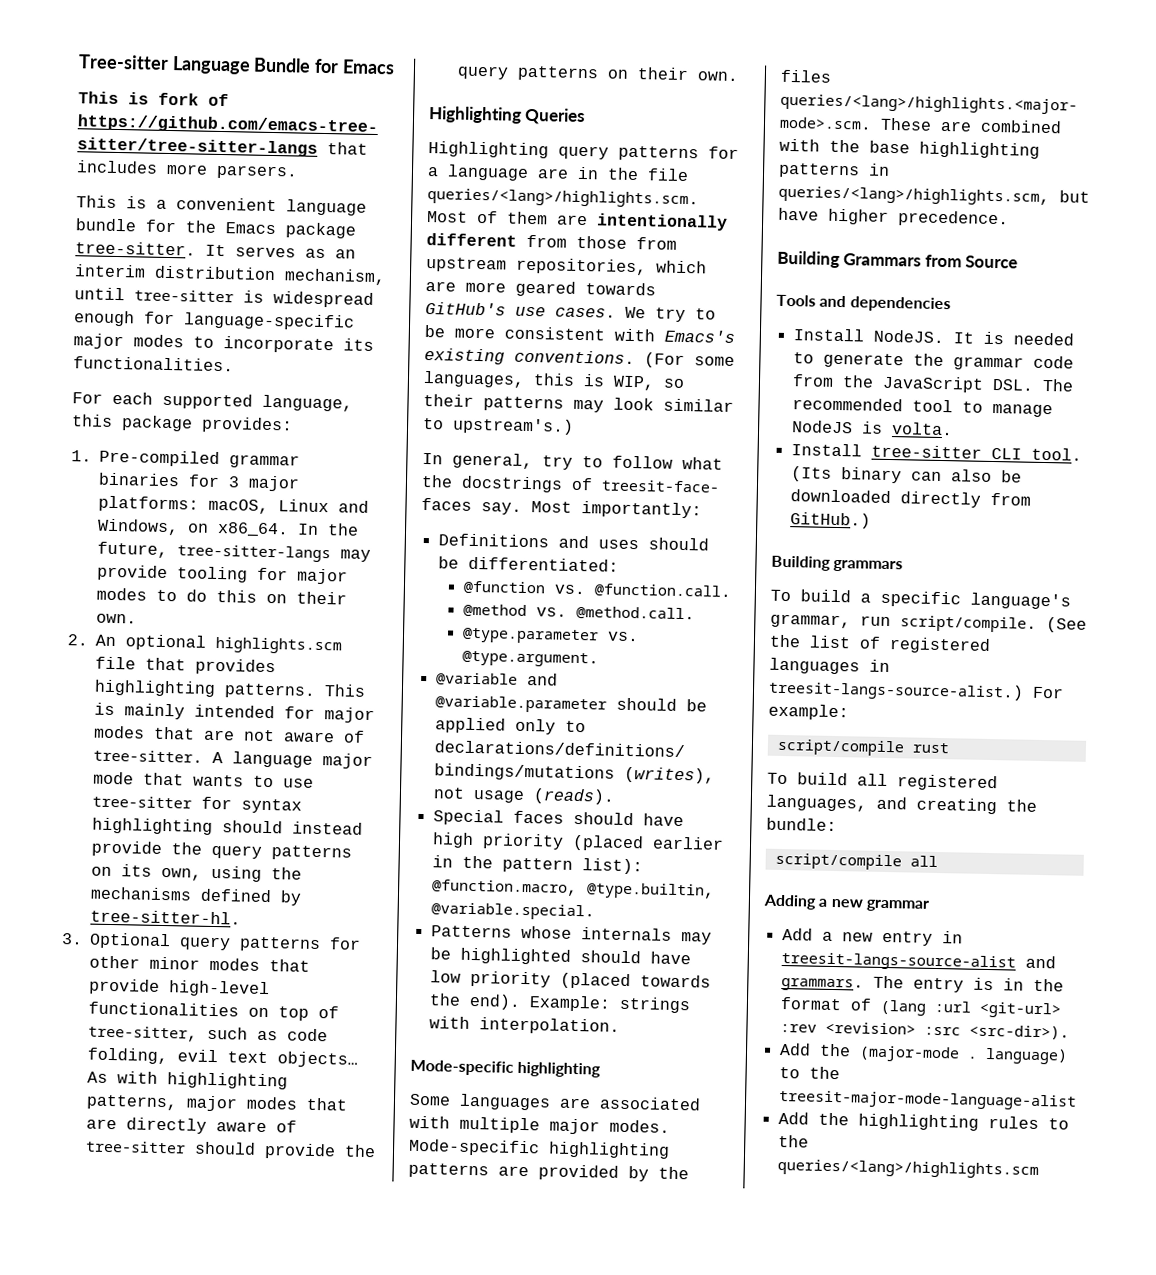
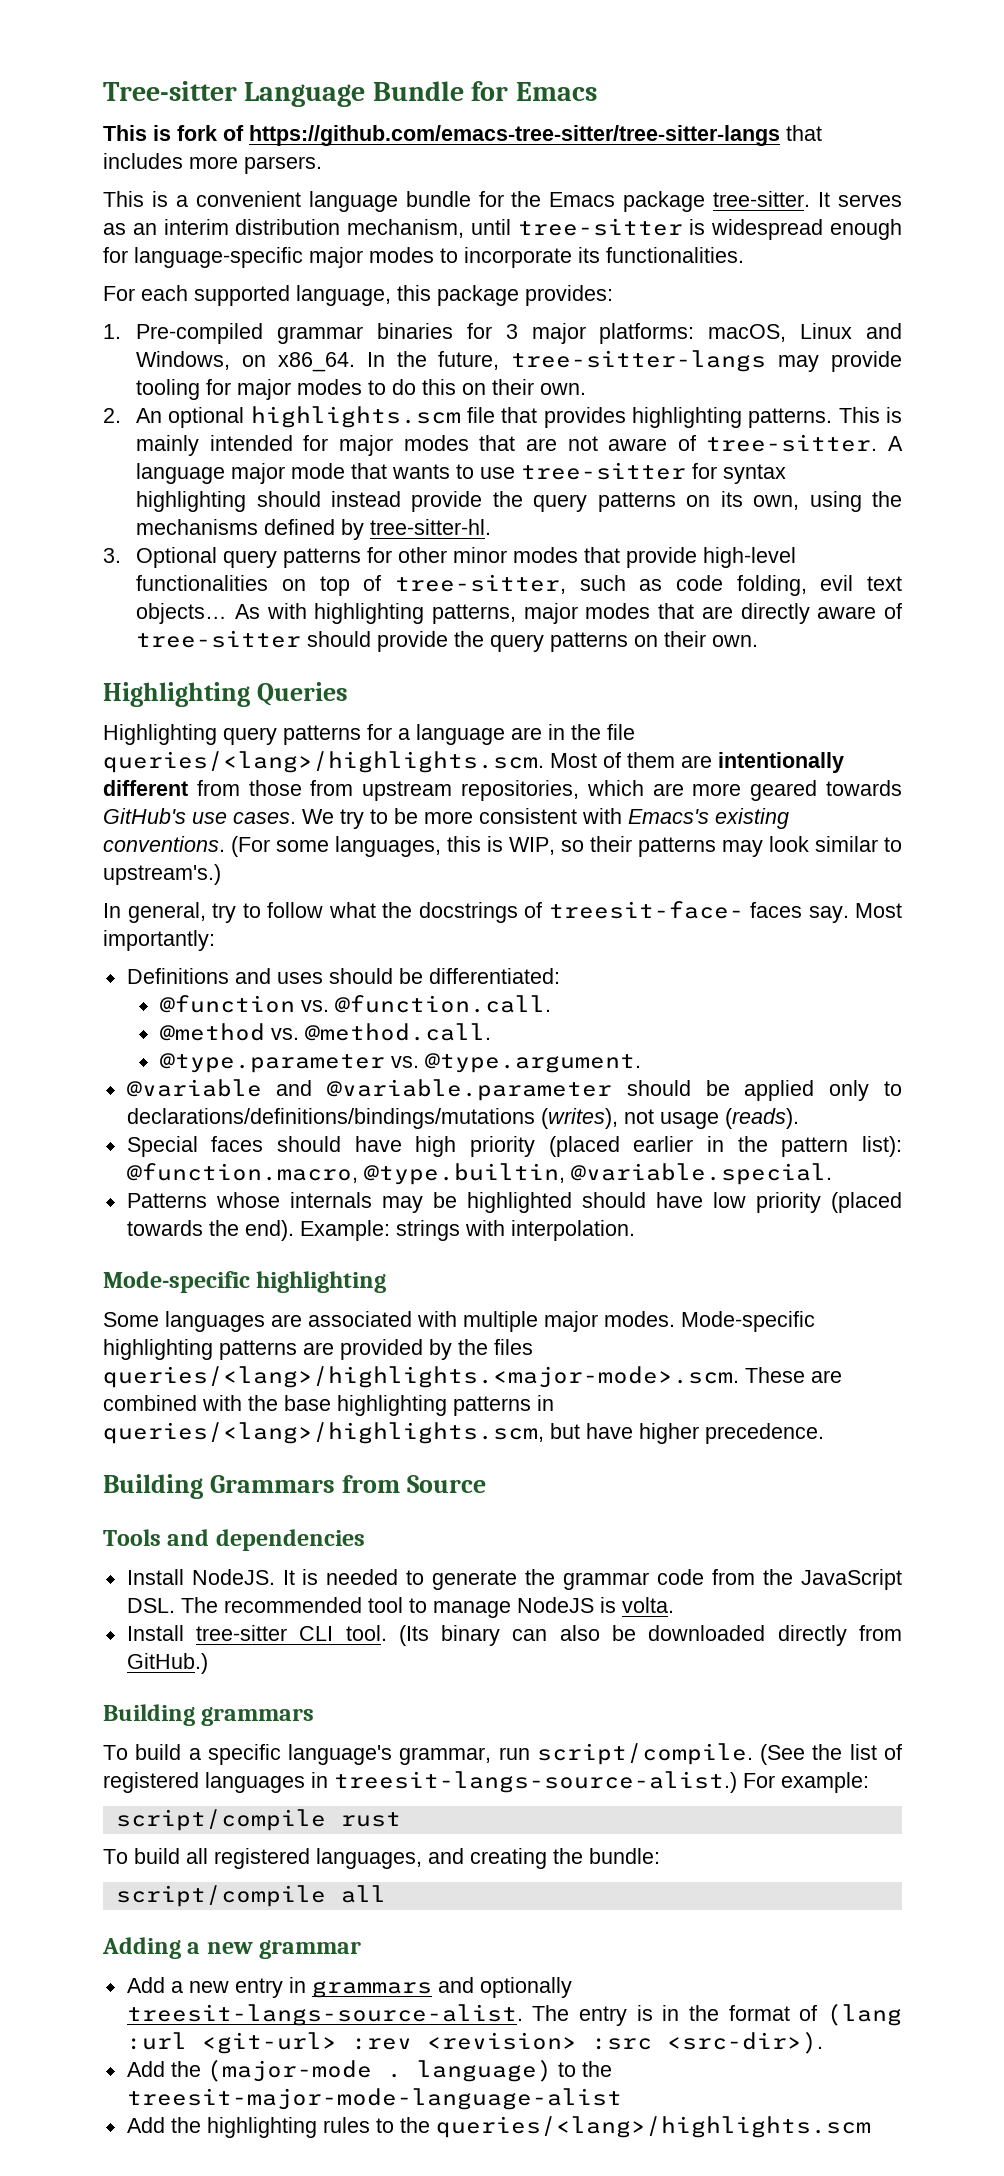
[781,952,1057,972] [781,978,865,992] treesit-langs-source-alist and grammars. -> [311,1977,572,1998] [126,2004,523,2026] grammars and optionally treesit-langs-source-alist.

